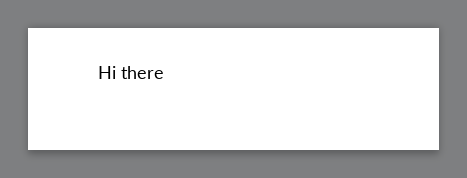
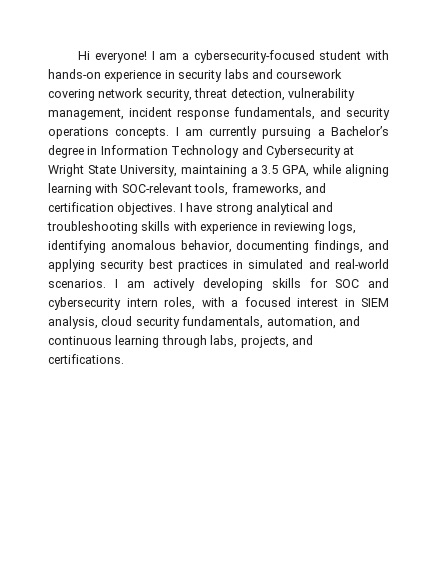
[121,66,164,79] there -> [95,50,389,63] [48,69,343,82] [48,88,355,101] [48,107,390,120] [48,126,389,139] [48,145,355,158] [48,164,389,177] [48,183,326,196] [48,202,334,215] [47,221,357,234] [48,240,389,253] [48,259,389,272] [48,278,389,291] [48,297,389,310] [48,316,360,329] [48,335,313,348] [48,354,124,364] everyone! I am a cybersecurity-focused student with hands-on experience in security labs and coursework covering network security, threat detection, vulnerability management, incident response fundamentals, and security operations concepts. I am currently pursuing a Bachelor’s degree in Information Technology and Cybersecurity at Wright State University, maintaining a 3.5 GPA, while aligning learning with SOC-relevant tools, frameworks, and certification objectives. I have strong analytical and troubleshooting skills with experience in reviewing logs, identifying anomalous behavior, documenting findings, and applying security best practices in simulated and real-world scenarios. I am actively developing skills for SOC and cybersecurity intern roles, with a focused interest in SIEM analysis, cloud security fundamentals, automation, and continuous learning through labs, projects, and certifications.

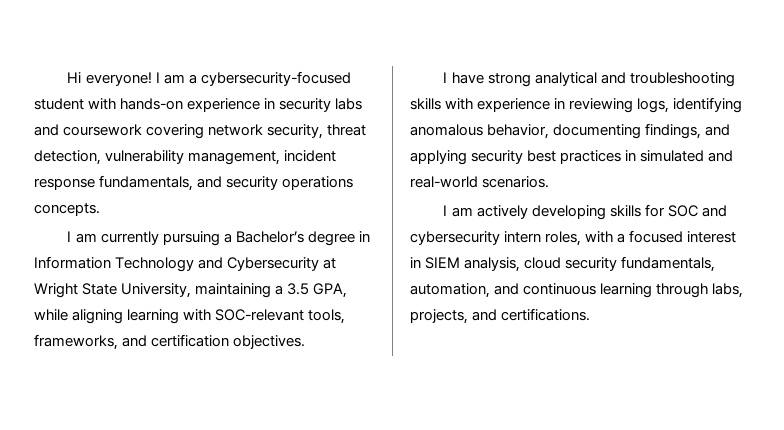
(170, 133) none -> (100, 209) //
(177, 208) none -> (306, 342) //
(106, 283) none -> (550, 182) //

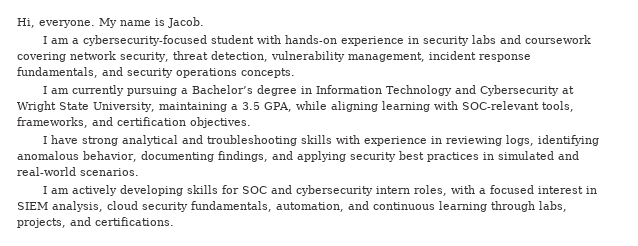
[67,72,152,86] Hi everyone! -> [17,17,204,28] Hi, everyone. My name is Jacob. //

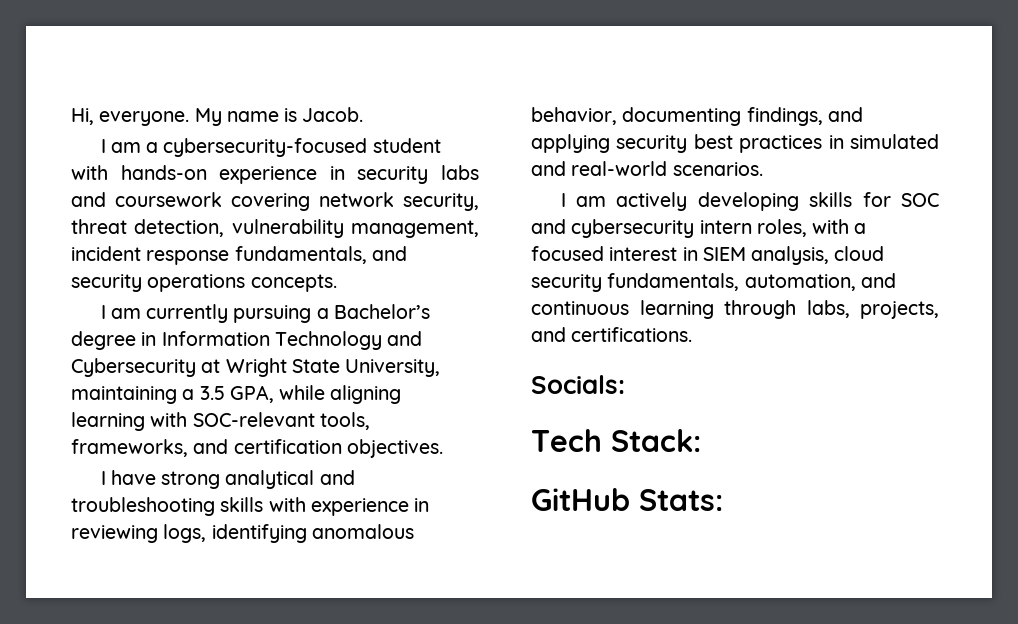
(174, 221) none -> [531,375,625,394] [531,429,701,452] [531,488,723,511] // Socials: // Tech Stack: // GitHub Stats:

